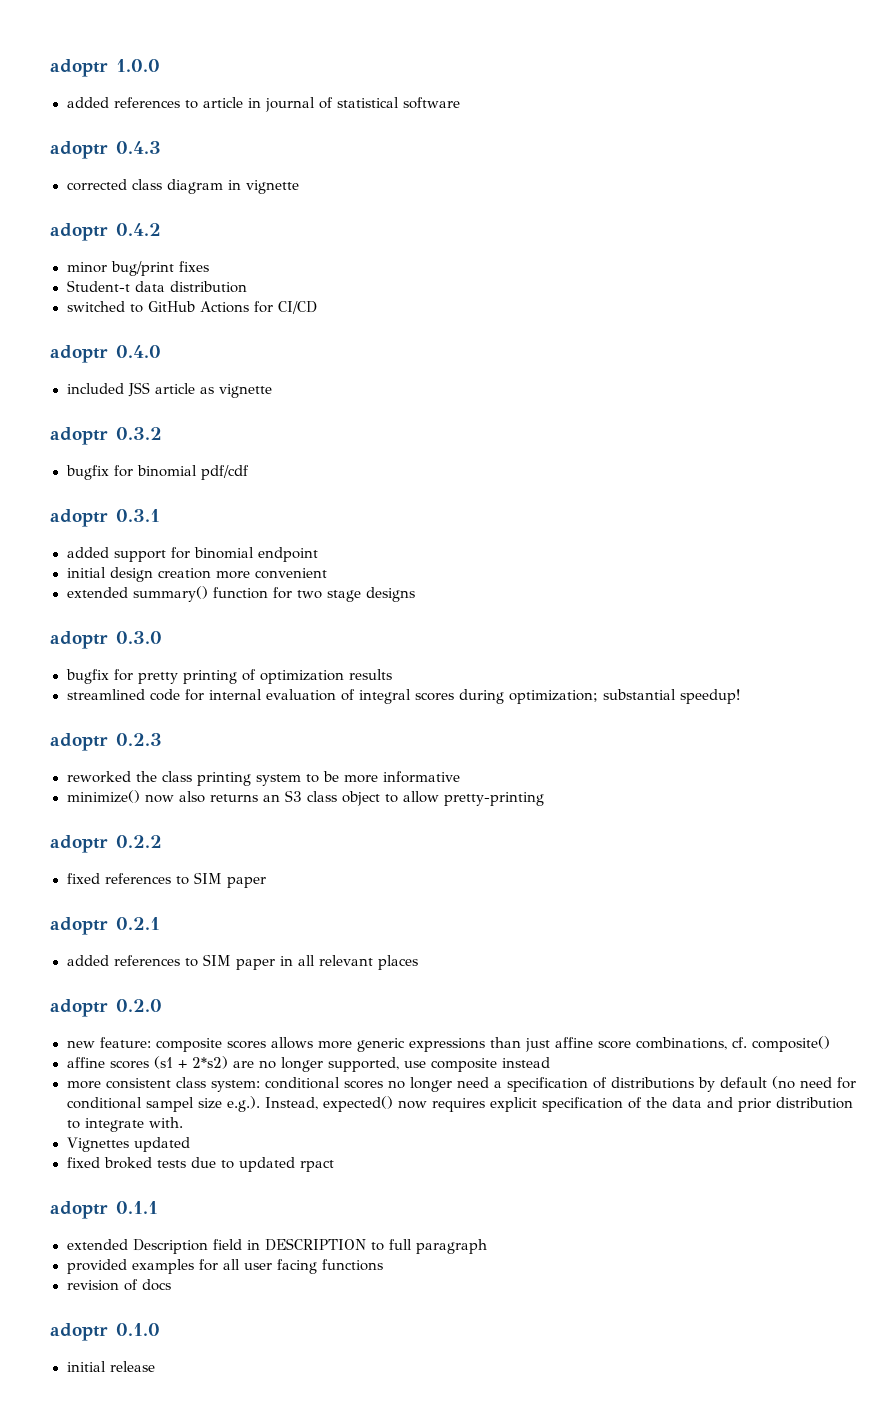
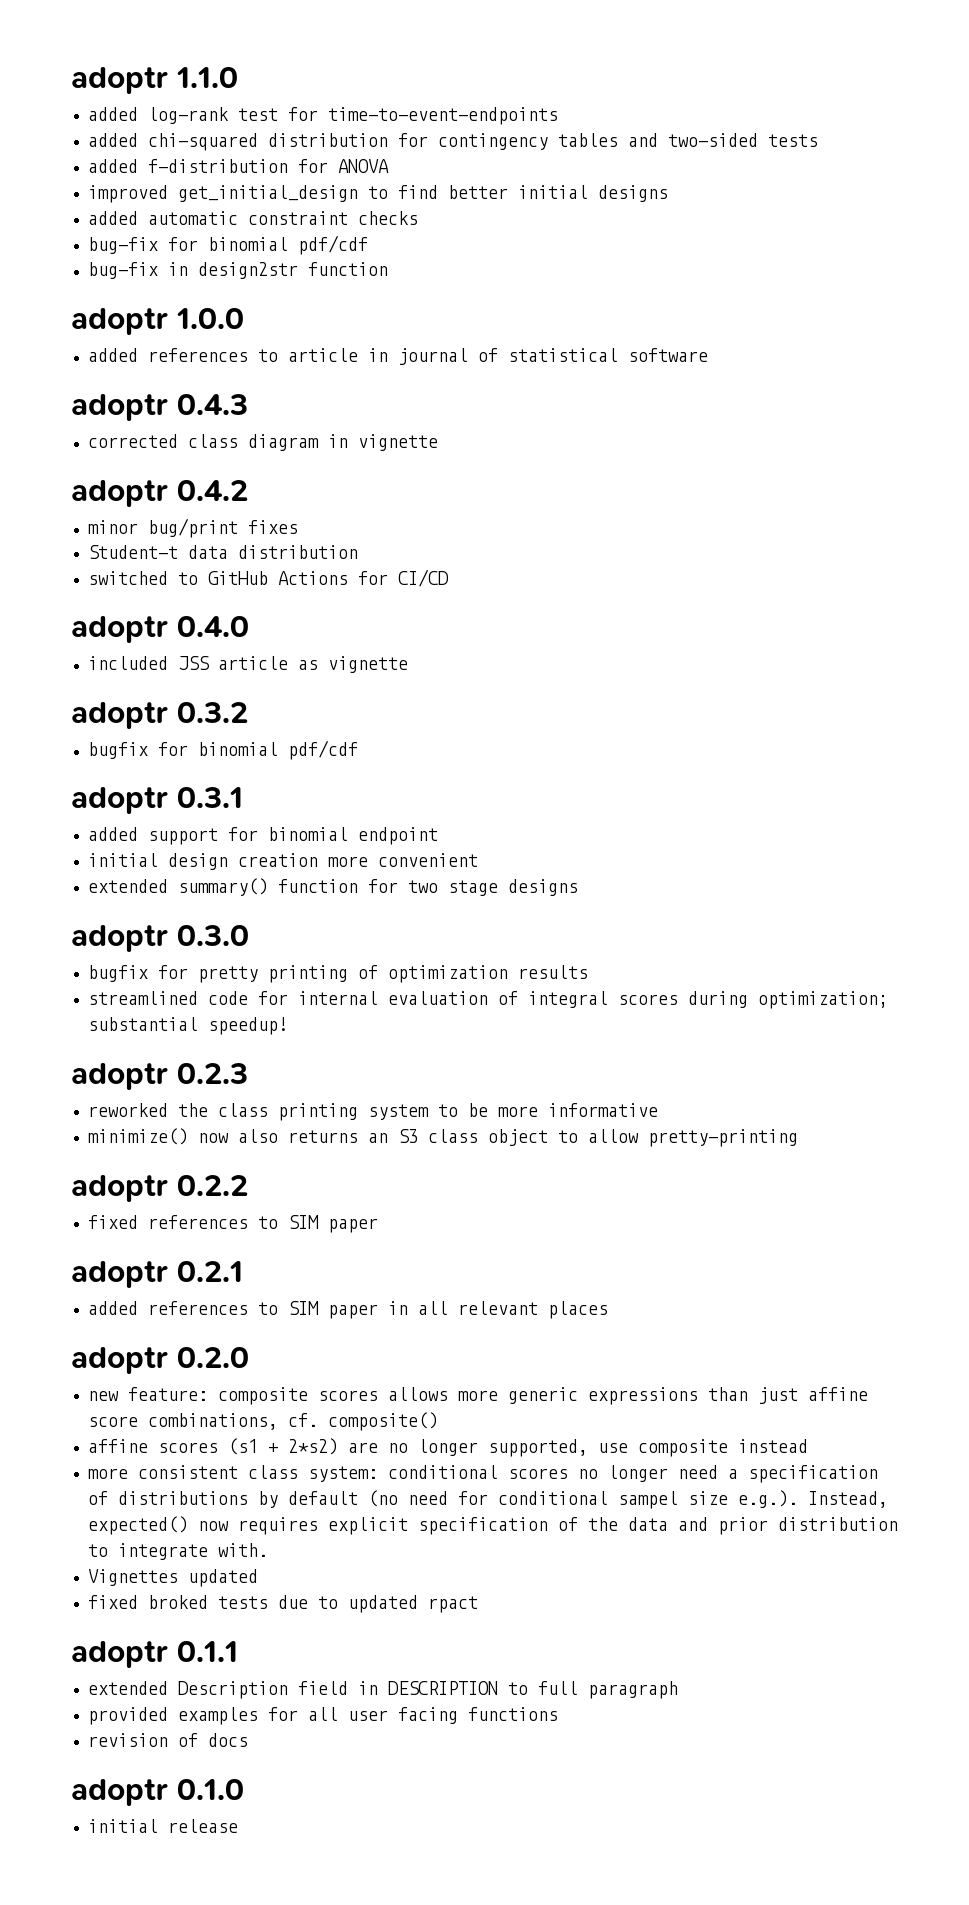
[50,59,108,77] adoptr -> [71,67,238,94] [87,107,558,125] [87,133,818,151] [87,159,389,173] [87,185,668,203] [87,211,418,225] [87,235,368,255] [87,262,388,279] [71,308,168,335] adoptr 1.1.0 // added log-rank test for time-to-event-endpoints // added chi-squared distribution for contingency tables and two-sided tests // added f-distribution for ANOVA // improved get_initial_design to find better initial designs // added automatic constraint checks // bug-fix for binomial pdf/cdf // bug-fix in design2str function // adoptr

